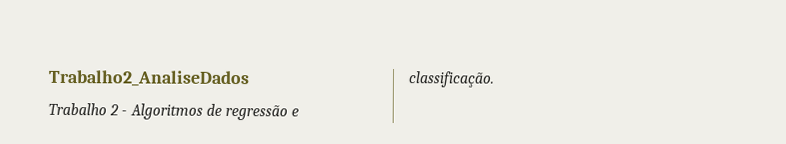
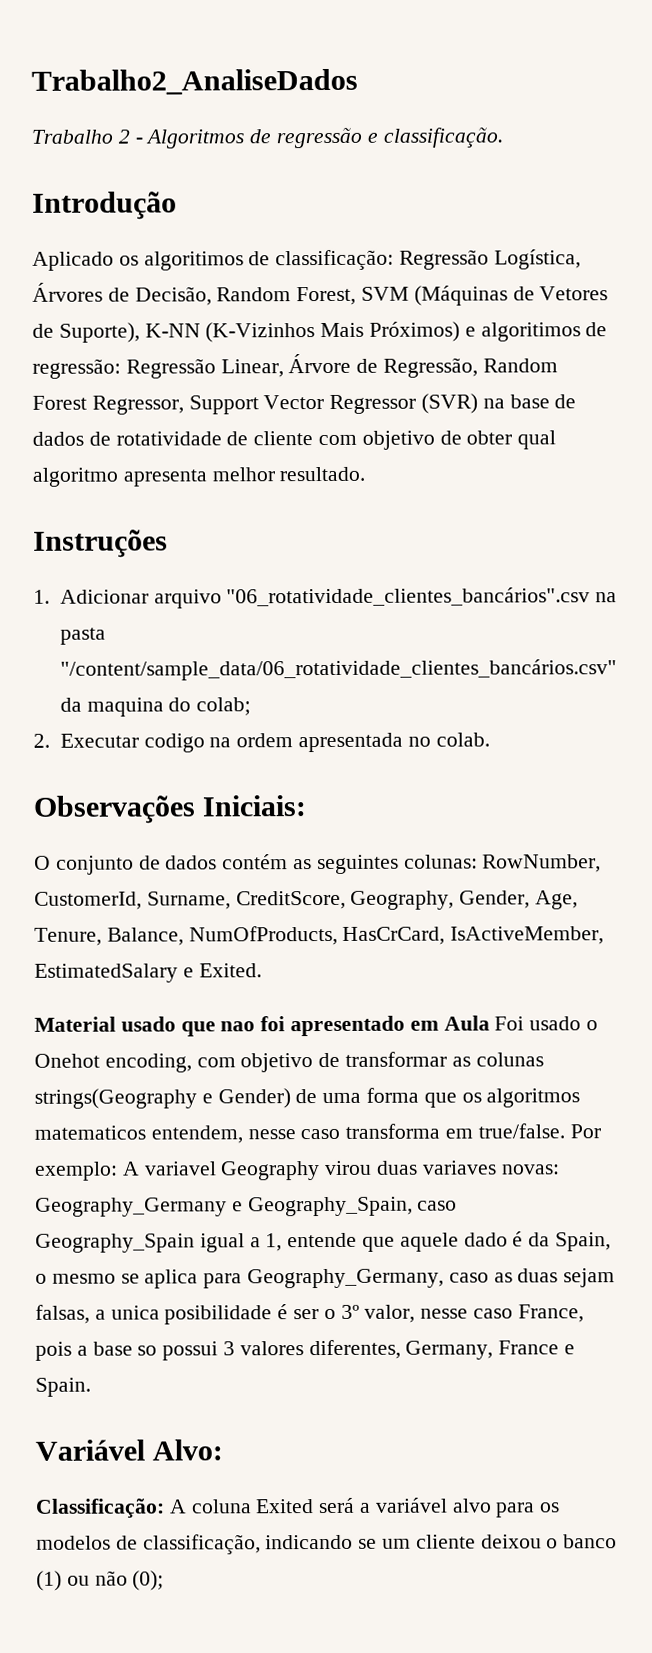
(495, 79) none -> [32,191,177,220] [32,249,581,271] [32,282,609,306] [32,321,608,343] [32,353,558,379] [32,393,577,415] [32,430,557,450] [32,466,366,487] [33,529,168,558] [33,587,618,609] [59,627,106,645] [59,659,617,681] [59,697,252,717] [33,732,490,753] [33,795,307,824] [34,854,602,875] [34,890,579,910] [34,925,605,946] [34,963,262,983] [34,1015,599,1037] [34,1051,544,1073] [34,1087,581,1109] [34,1123,601,1144] [34,1160,560,1181] [35,1196,458,1217] [35,1231,612,1253] [35,1268,616,1289] [35,1304,584,1325] [35,1339,576,1361] [35,1377,91,1397] [35,1439,224,1461] [35,1497,561,1519] [36,1534,618,1555] [36,1570,165,1591] // Introdução // Aplicado os algoritimos de classificação: Regressão Logística, Árvores de Decisão, Random Forest, SVM (Máquinas de Vetores de Suporte), K-NN (K-Vizinhos Mais Próximos) e algoritimos de regressão: Regressão Linear, Árvore de Regressão, Random Forest Regressor, Support Vector Regressor (SVR) na base de dados de rotatividade de cliente com objetivo de obter qual algoritmo apresenta melhor resultado. // Instruções // 1. Adicionar arquivo "06_rotatividade_clientes_bancários".csv na pasta "/content/sample_data/06_rotatividade_clientes_bancários.csv" da maquina do colab; // 2. Executar codigo na ordem apresentada no colab. // Observações Iniciais: // O conjunto de dados contém as seguintes colunas: RowNumber, CustomerId, Surname, CreditScore, Geography, Gender, Age, Tenure, Balance, NumOfProducts, HasCrCard, IsActiveMember, EstimatedSalary e Exited. // Material usado que nao foi apresentado em Aula Foi usado o Onehot encoding, com objetivo de transformar as colunas strings(Geography e Gender) de uma forma que os algoritmos matematicos entendem, nesse caso transforma em true/false. Por exemplo: A variavel Geography virou duas variaves novas: Geography_Germany e Geography_Spain, caso Geography_Spain igual a 1, entende que aquele dado é da Spain, o mesmo se aplica para Geography_Germany, caso as duas sejam falsas, a unica posibilidade é ser o 3º valor, nesse caso France, pois a base so possui 3 valores diferentes, Germany, France e Spain. // Variável Alvo: // Classificação: A coluna Exited será a variável alvo para os modelos de classificação, indicando se um cliente deixou o banco (1) ou não (0);

